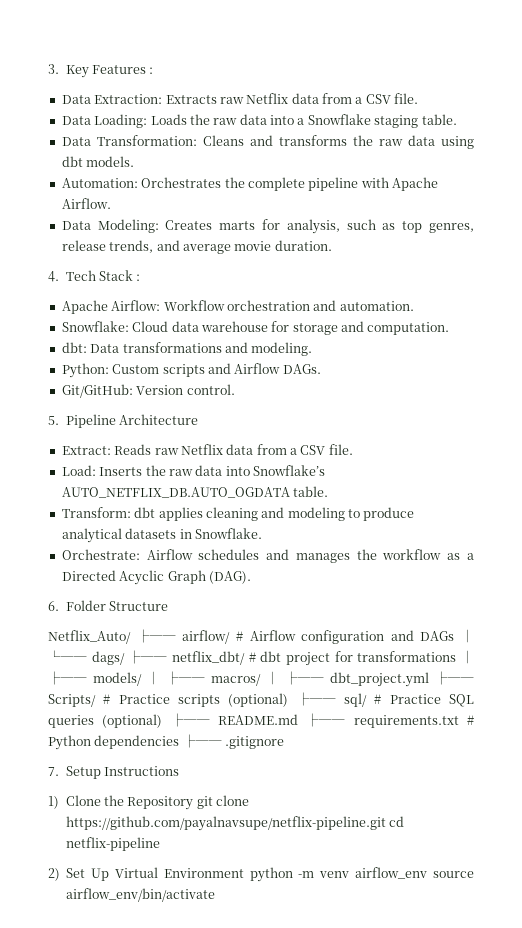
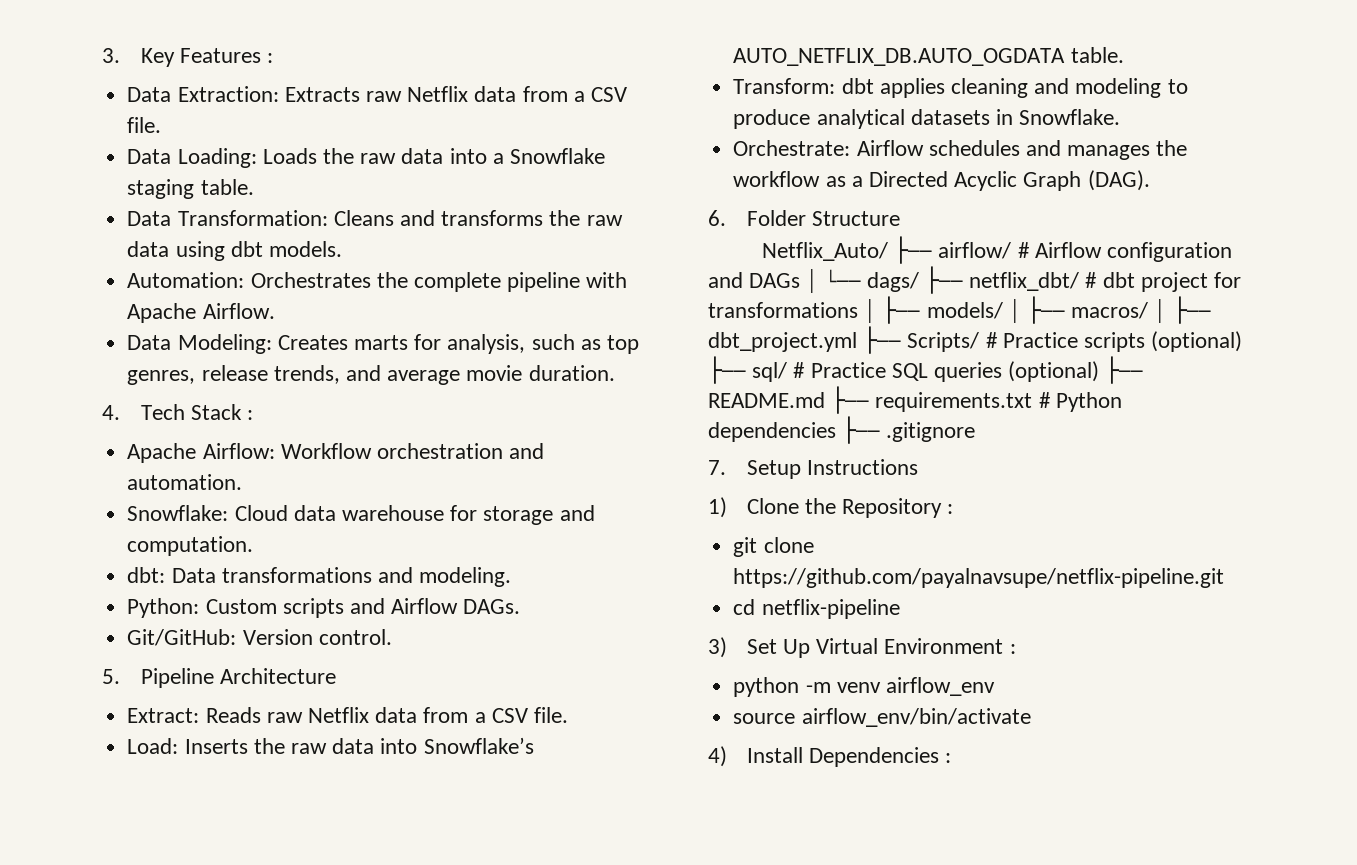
(194, 803) none -> [947,504,954,514] : //
(386, 823) none -> (1225, 578) //
[48,868,60,881] 2) -> [708,637,727,658] 3)
(244, 873) none -> [1009,644,1016,654] : //
(428, 873) none -> (995, 686) //
(216, 895) none -> [708,746,952,767] // 4) Install Dependencies :

